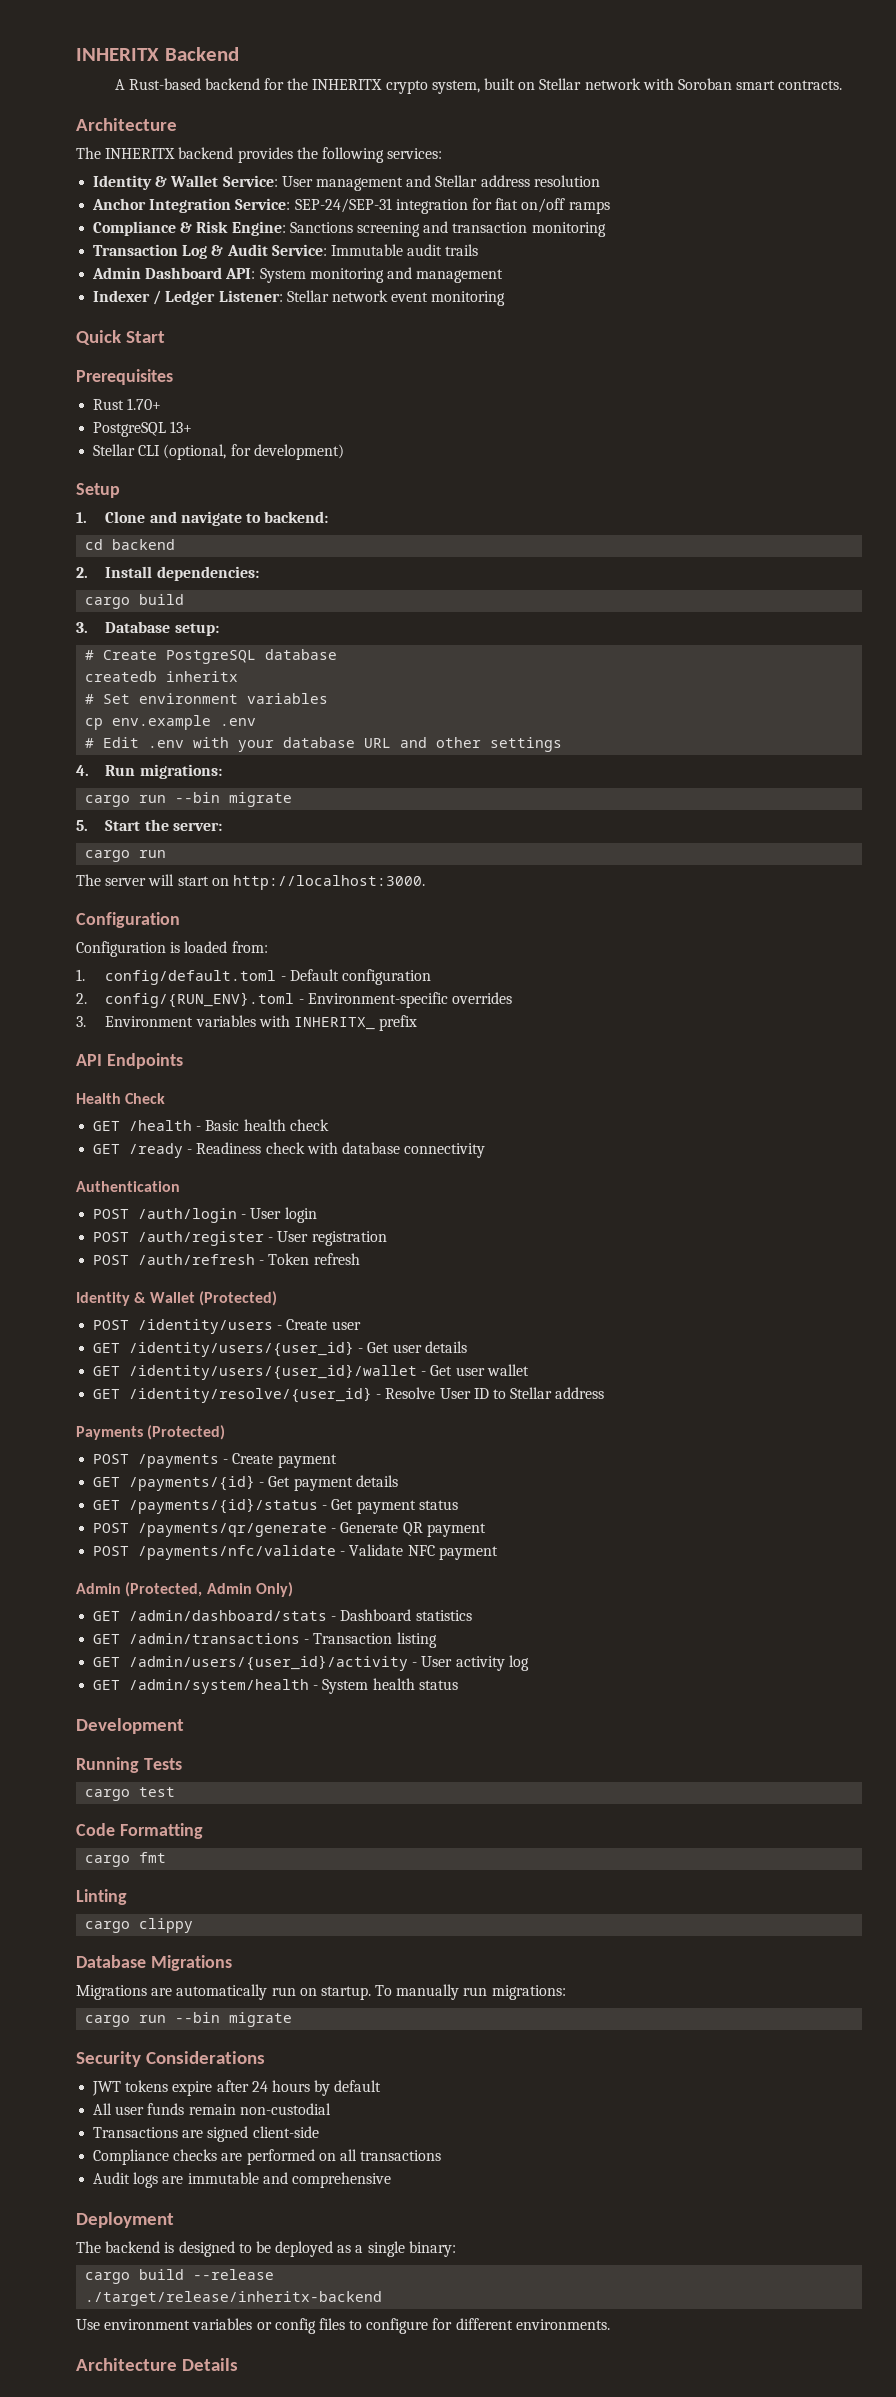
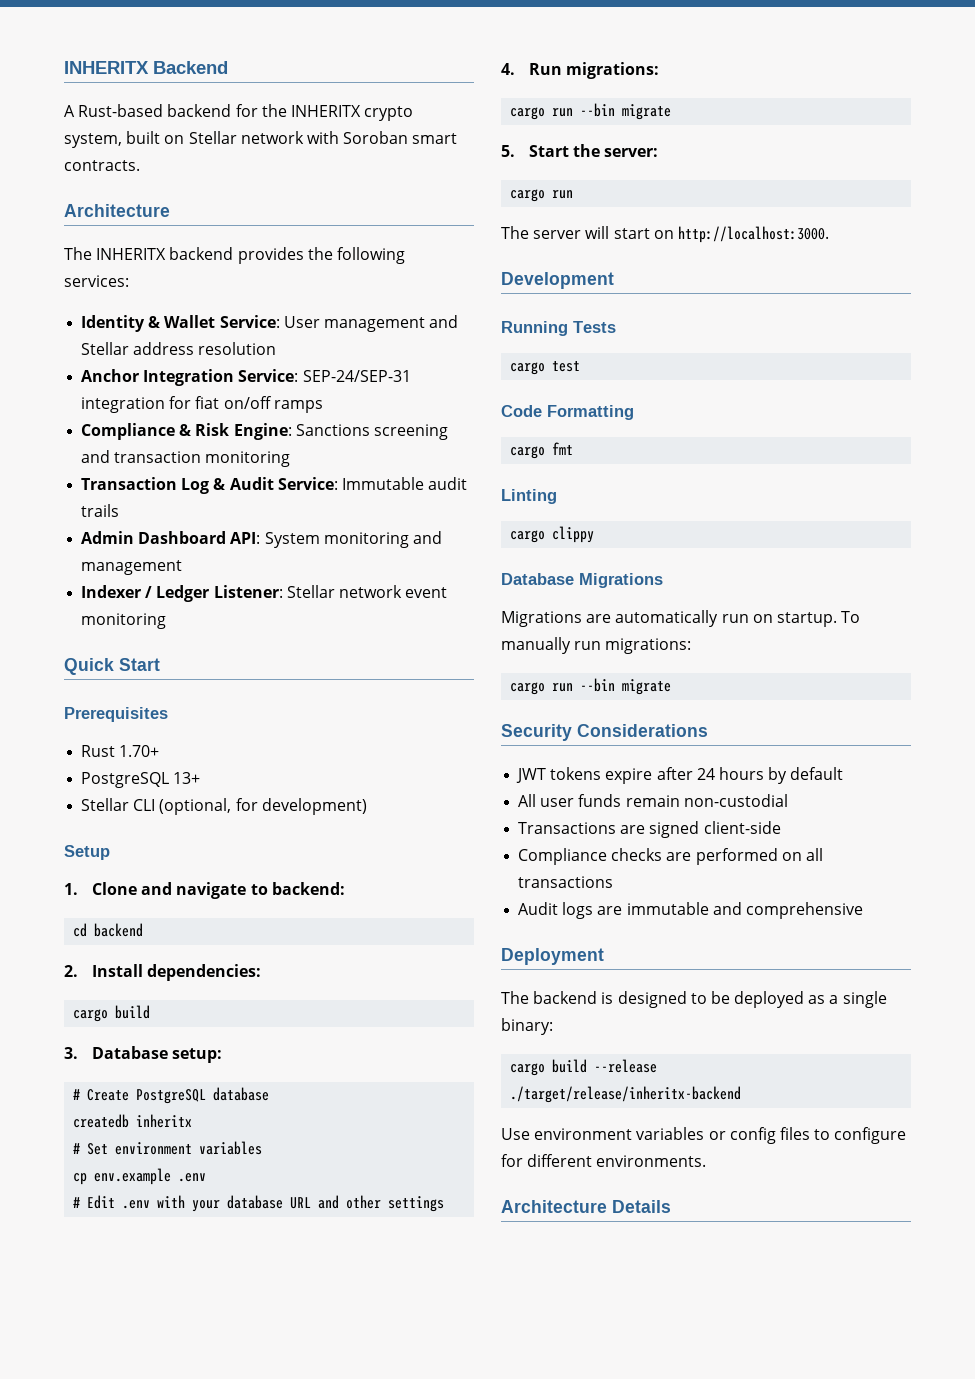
[76,912,180,928] [76,941,268,957] [76,969,431,985] [76,992,512,1008] [76,1015,418,1031] [76,1053,183,1069] [76,1093,166,1104] [93,1119,329,1131] [93,1142,486,1158] [76,1181,180,1192] [93,1207,317,1223] [93,1231,387,1246] [93,1253,360,1265] [76,1291,277,1306] [93,1319,361,1334] [93,1341,467,1357] [93,1364,529,1380] [93,1387,605,1403] [76,1425,226,1440] [93,1453,337,1468] [93,1475,398,1491] [93,1498,458,1514] [93,1522,486,1537] [93,1544,498,1560] [76,1582,293,1597] [93,1609,472,1621] [93,1632,437,1648] [93,1655,529,1671] [93,1678,458,1694] // Configuration // Configuration is loaded from: // 1. config/default.toml - Default configuration // 2. config/{RUN_ENV}.toml - Environment-specific overrides // 3. Environment variables with INHERITX_ prefix // API Endpoints // Health Check // GET /health - Basic health check // GET /ready - Readiness check with database connectivity // Authentication // POST /auth/login - User login // POST /auth/register - User registration // POST /auth/refresh - Token refresh // Identity & Wallet (Protected) // POST /identity/users - Create user // GET /identity/users/{user_id} - Get user details // GET /identity/users/{user_id}/wallet - Get user wallet // GET /identity/resolve/{user_id} - Resolve User ID to Stellar address // Payments (Protected) // POST /payments - Create payment // GET /payments/{id} - Get payment details // GET /payments/{id}/status - Get payment status // POST /payments/qr/generate - Generate QR payment // POST /payments/nfc/validate - Validate NFC payment // Admin (Protected, Admin Only) // GET /admin/dashboard/stats - Dashboard statistics // GET /admin/transactions - Transaction listing // GET /admin/users/{user_id}/activity - User activity log // GET /admin/system/health - System health status -> (829, 234) none

